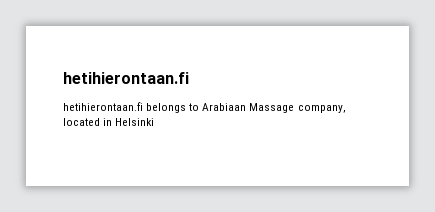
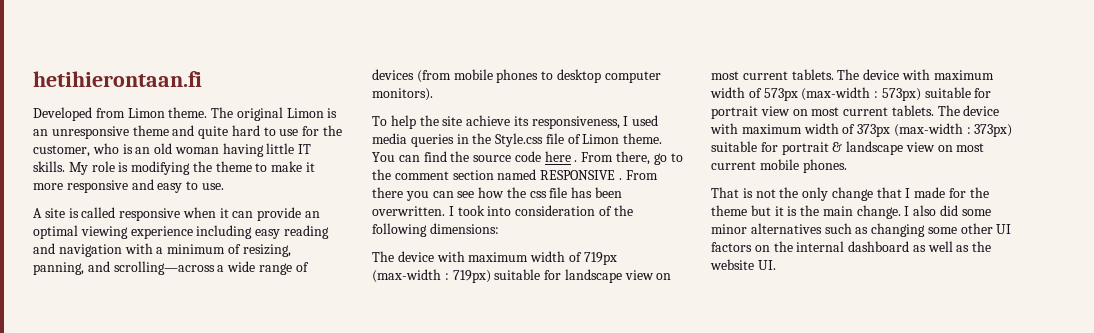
[63,102,346,113] [63,118,155,126] hetihierontaan.fi belongs to Arabiaan Massage company, located in Helsinki -> [33,107,338,121] [33,125,343,139] [33,143,312,157] [33,161,316,175] [33,179,224,193] [33,207,321,221] [33,225,329,239] [33,243,291,257] [33,261,309,275] [372,69,661,83] [372,88,433,101] [372,115,659,129] [372,133,663,147] [372,151,683,165] [372,169,658,180] [372,187,623,201] [372,205,633,216] [372,223,499,237] [372,251,617,265] [372,269,672,283] [711,69,994,80] [710,87,992,101] [711,105,1000,119] [710,123,1013,137] [711,141,985,155] [711,159,847,173] [711,187,989,201] [711,205,991,219] [711,223,1012,237] [711,241,992,252] [710,259,776,270] Developed from Limon theme. The original Limon is an unresponsive theme and quite hard to use for the customer, who is an old woman having little IT skills. My role is modifying the theme to make it more responsive and easy to use. // A site is called responsive when it can provide an optimal viewing experience including easy reading and navigation with a minimum of resizing, panning, and scrolling—across a wide range of devices (from mobile phones to desktop computer monitors). // To help the site achieve its responsiveness, I used media queries in the Style.css file of Limon theme. You can find the source code here . From there, go to the comment section named RESPONSIVE . From there you can see how the css file has been overwritten. I took into consideration of the following dimensions: // The device with maximum width of 719px (max-width : 719px) suitable for landscape view on most current tablets. The device with maximum width of 573px (max-width : 573px) suitable for portrait view on most current tablets. The device with maximum width of 373px (max-width : 373px) suitable for portrait & landscape view on most current mobile phones. // That is not the only change that I made for the theme but it is the main change. I also did some minor alternatives such as changing some other UI factors on the internal dashboard as well as the website UI.

